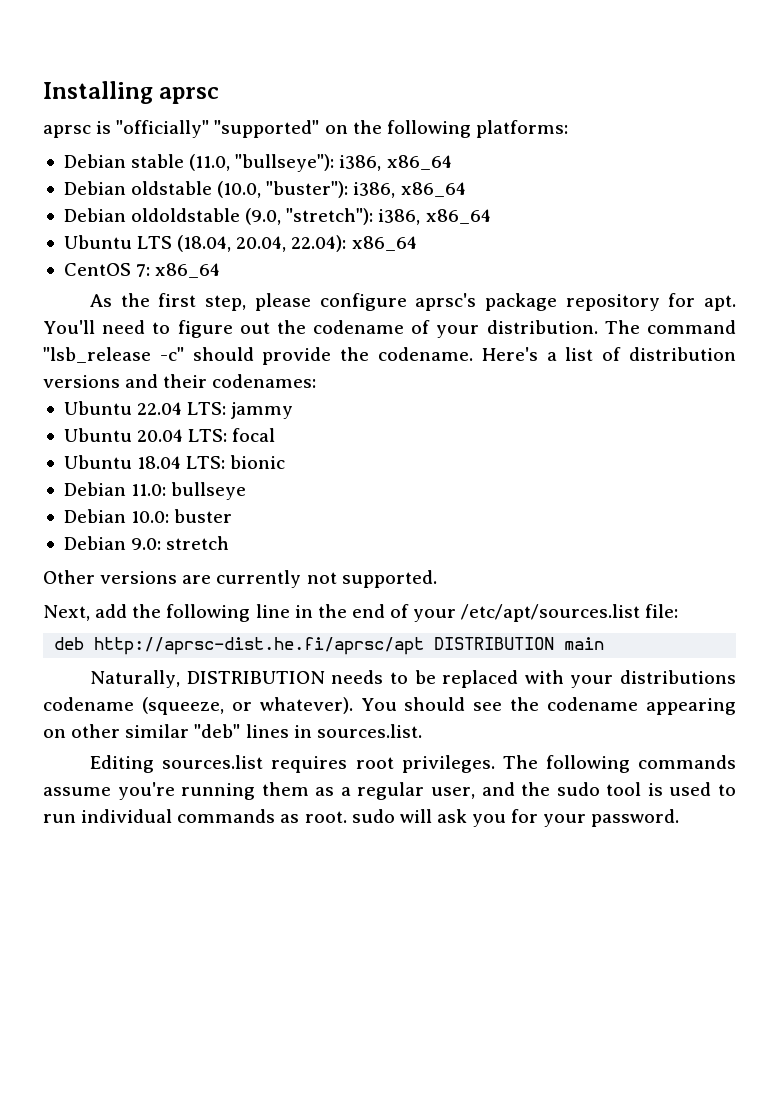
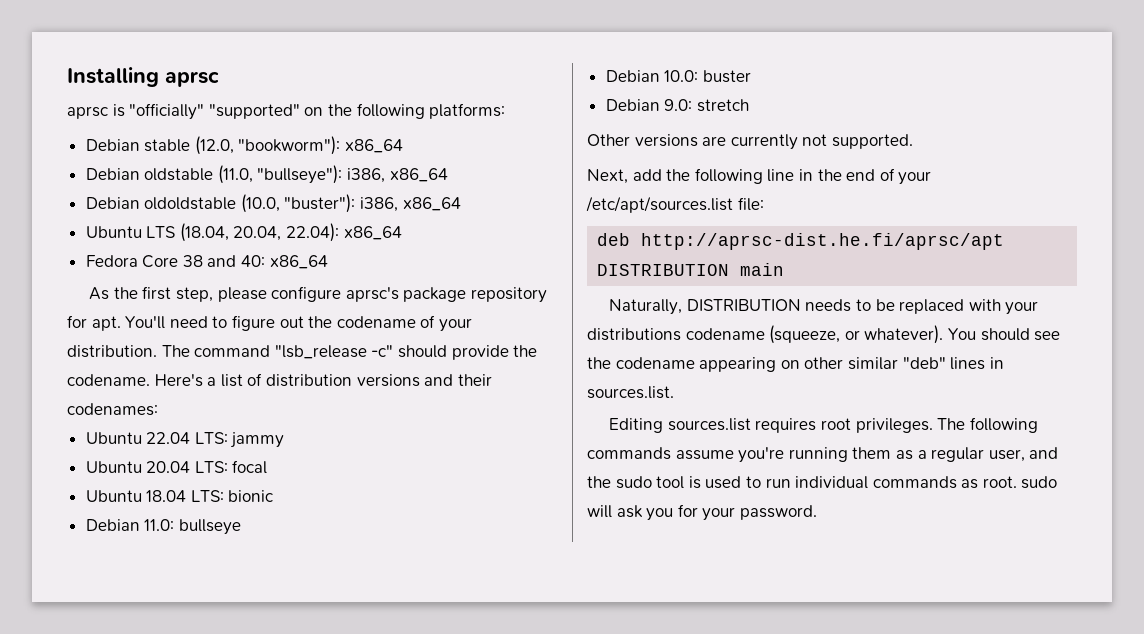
(185, 161) none -> [194,136,404,155] [85,168,214,181] (12.0, "bookworm"): x86_64 // Debian oldstable
[131,181,213,195] oldstable -> [144,197,237,210] oldoldstable
[63,208,491,225] // Debian oldoldstable (9.0, "stretch"): i386, x86_64 -> (461, 204) none
[63,263,151,277] CentOS 7: -> [85,255,266,268] Fedora Core 38 and 40:

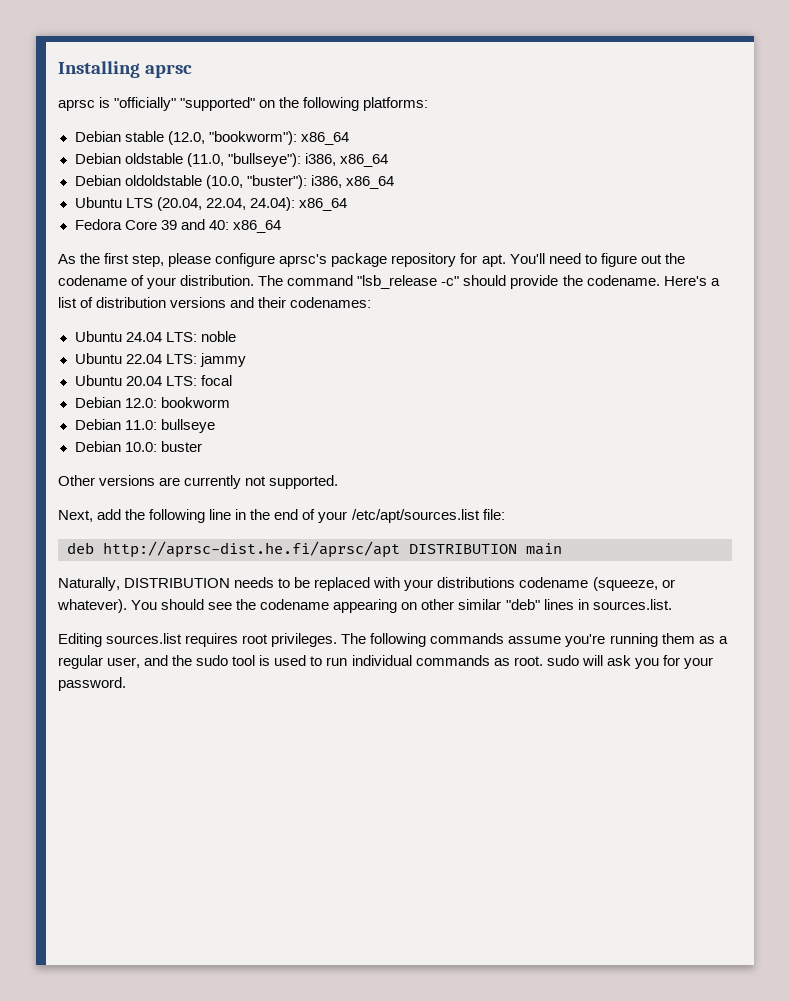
[179,223,340,242] (18.04, 20.04, 22.04): -> [156,197,295,211] (20.04, 22.04, 24.04):
[182,255,203,267] 38 -> [160,220,177,230] 39
(158, 409) none -> [74,331,236,342] // Ubuntu 24.04 LTS: noble
[85,490,274,502] Ubuntu 18.04 LTS: bionic -> [74,397,230,408] Debian 12.0: bookworm
[605,99,749,112] // Debian 9.0: stretch -> (202, 446) none

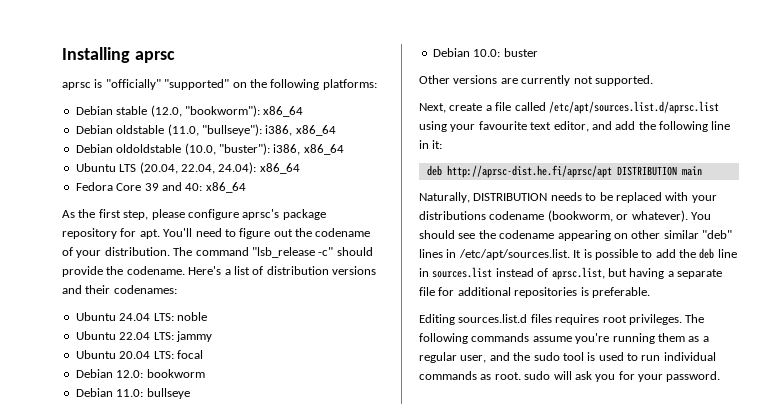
(93, 516) none -> [449,101,719,114] [419,121,612,132] create a file called /etc/apt/sources.list.d/aprsc.list using your favourite text editor, and
[250,509,505,523] the end of your /etc/apt/sources.list file: -> [432,140,443,149] it:
[592,577,658,591] (squeeze, -> [547,210,613,222] (bookworm,
[592,599,672,610] sources.list. -> [458,248,737,260] [419,267,722,280] [419,287,650,298] /etc/apt/sources.list. It is possible to add the deb line in sources.list instead of aprsc.list, but having a separate file for additional repositories is preferable.
[106,633,183,644] sources.list -> [458,314,552,323] sources.list.d files

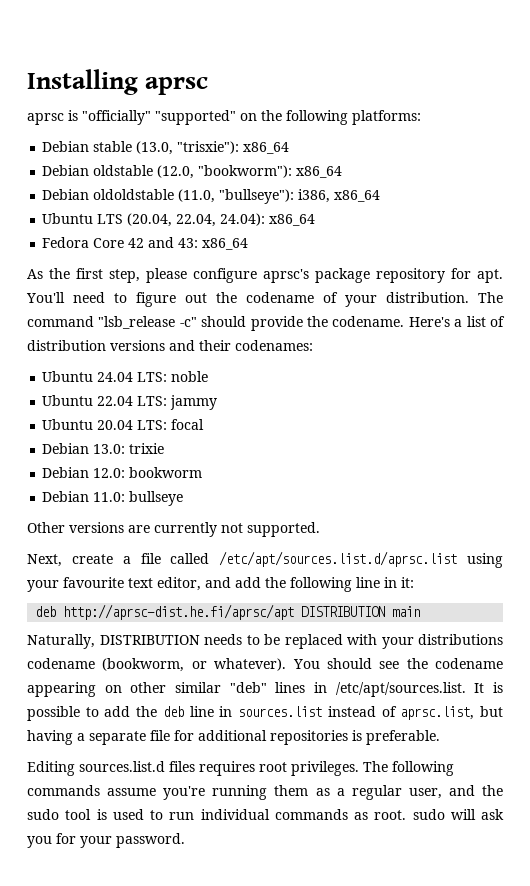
(148, 110) none -> [136,141,290,155] [42,165,154,176] (13.0, "trisxie"): x86_64 // Debian oldstable
[116,125,165,134] oldstable -> [93,189,175,200] oldoldstable
[75,143,344,155] // Debian oldoldstable (10.0, "buster"): i386, x86_64 -> (381, 196) none
[144,182,203,191] 39 and 40: -> [128,237,199,248] 42 and 43:
(203, 354) none -> [42,443,165,454] // Debian 13.0: trixie
[432,48,538,57] // Debian 10.0: buster -> (184, 498) none

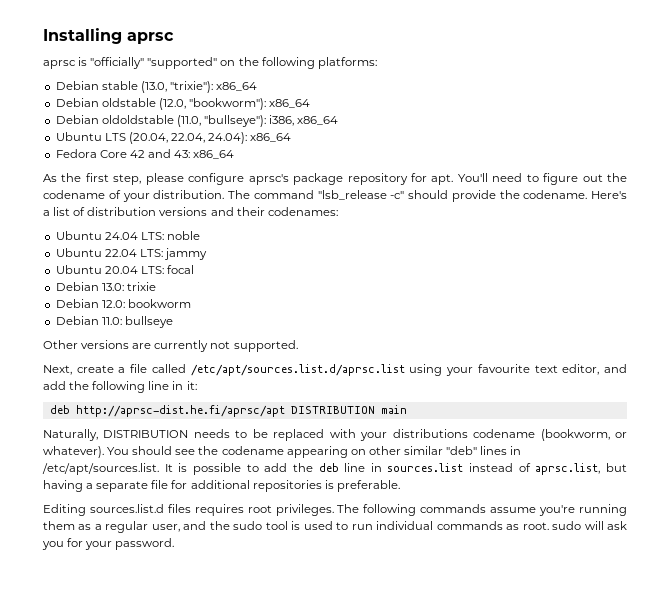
[177,141,240,154] "trisxie"): -> [169,81,213,93] "trixie"):

